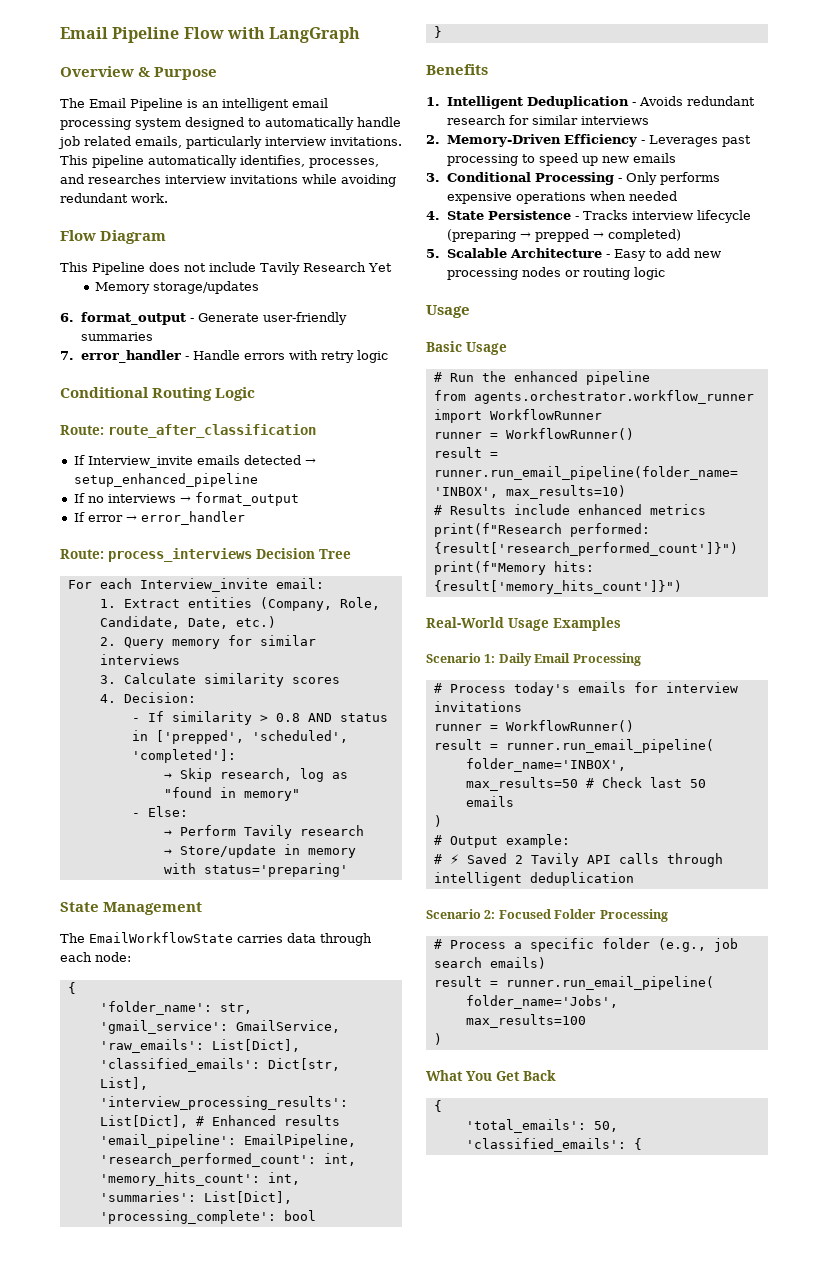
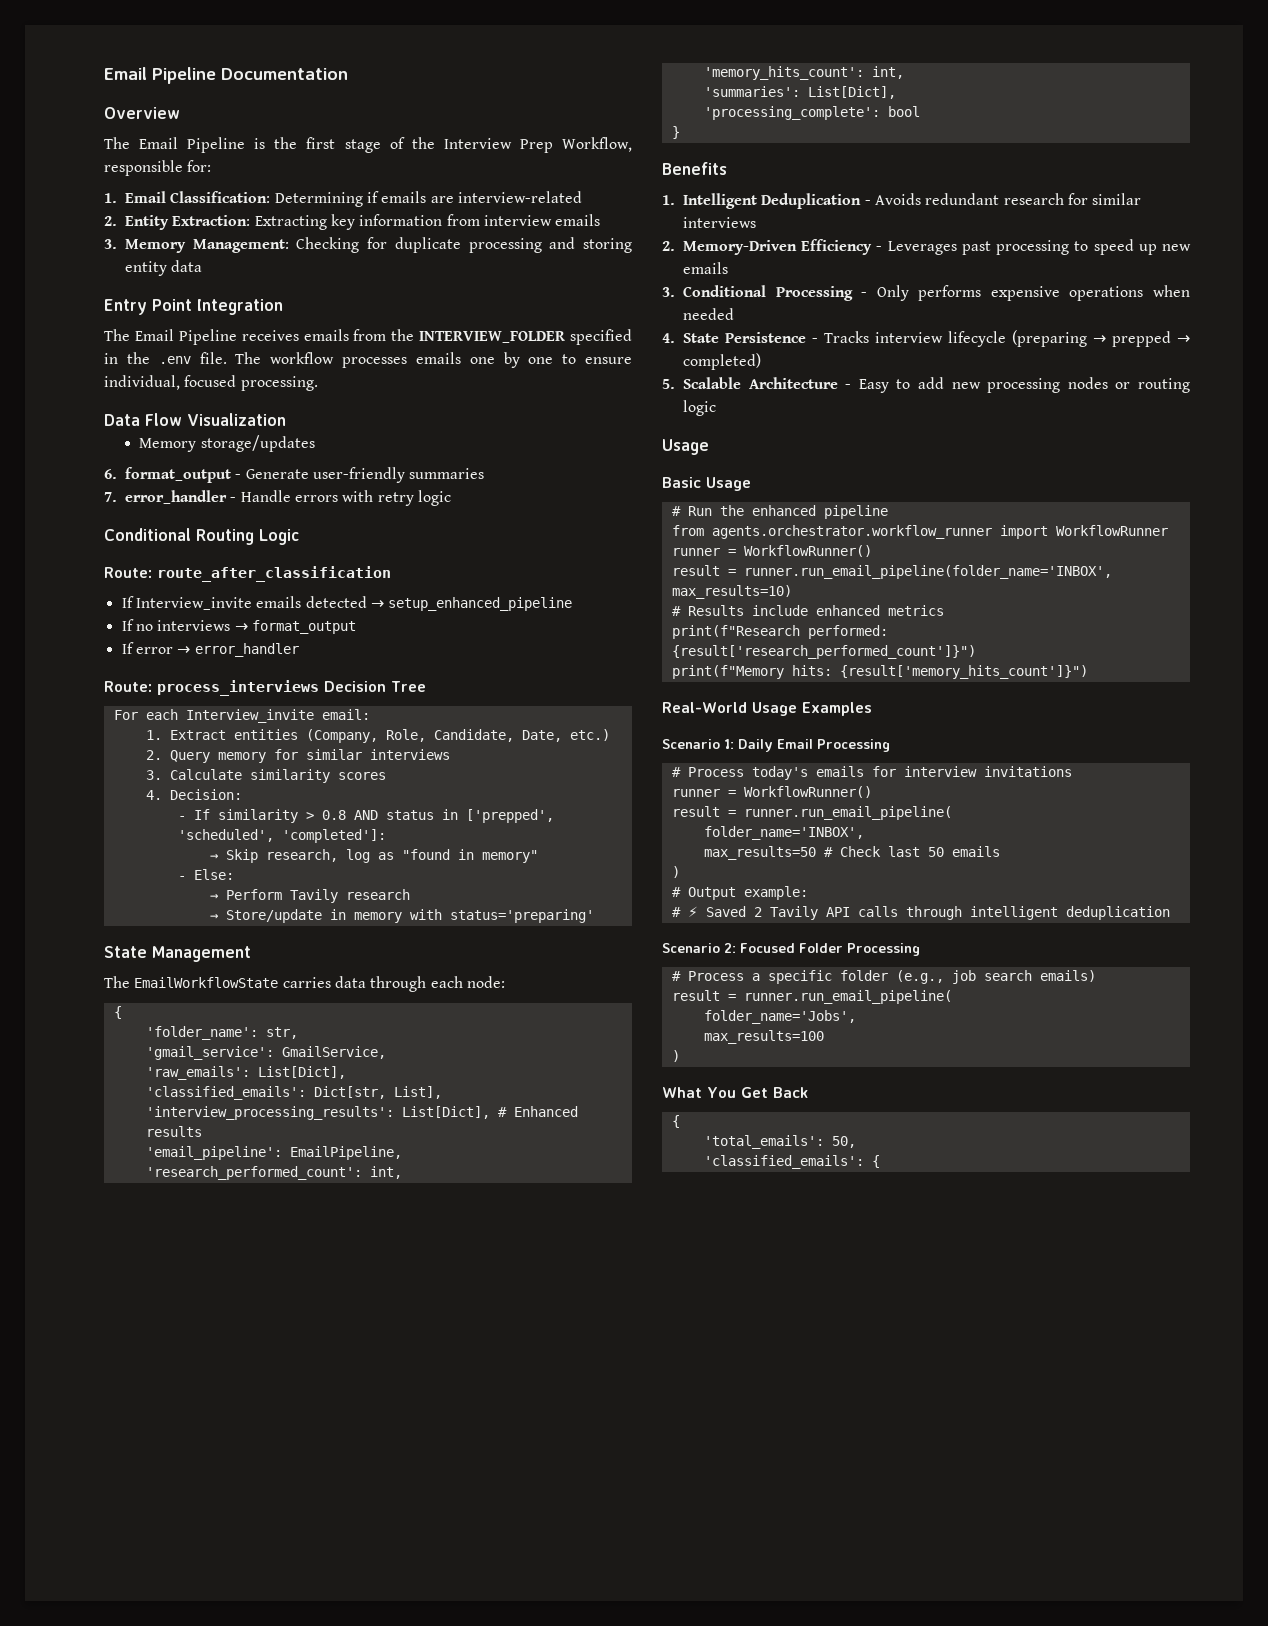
[60,27,361,43] Email Pipeline Flow with LangGraph -> [104,67,348,84] Email Pipeline Documentation
[138,67,218,80] & Purpose -> (180, 113) none
[202,98,328,111] [60,117,401,130] [58,136,402,149] [60,155,379,168] [60,174,396,187] [60,193,168,203] [60,230,167,244] [60,262,392,275] an intelligent email processing system designed to automatically handle job related emails, particularly interview invitations. This pipeline automatically identifies, processes, and researches interview invitations while avoiding redundant work. // Flow Diagram // This Pipeline does not include Tavily Research Yet -> [274,137,633,153] [104,160,212,176] [104,191,582,207] [104,214,601,230] [104,237,632,253] [125,260,203,276] [104,299,283,315] [104,329,632,345] [104,352,632,368] [104,375,318,391] [104,413,286,426] the first stage of the Interview Prep Workflow, responsible for: // 1. Email Classification: Determining if emails are interview-related // 2. Entity Extraction: Extracting key information from interview emails // 3. Memory Management: Checking for duplicate processing and storing entity data // Entry Point Integration // The Email Pipeline receives emails from the INTERVIEW_FOLDER specified in the .env file. The workflow processes emails one by one to ensure individual, focused processing. // Data Flow Visualization

